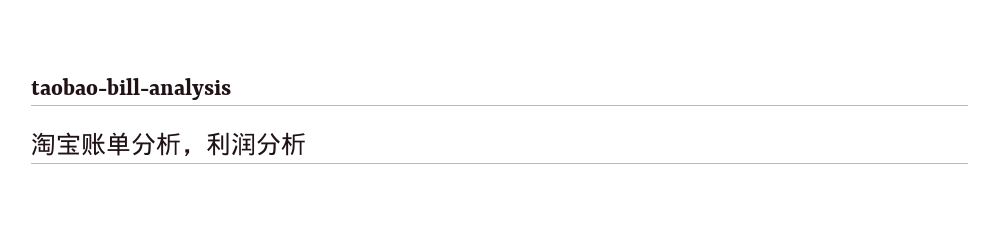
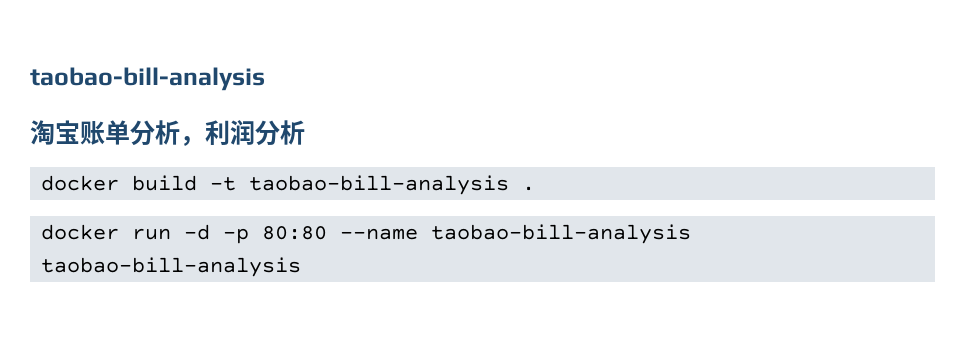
(306, 144) none -> [40,175,535,195] [40,224,691,244] [40,257,301,277] // docker build -t taobao-bill-analysis . // docker run -d -p 80:80 --name taobao-bill-analysis taobao-bill-analysis

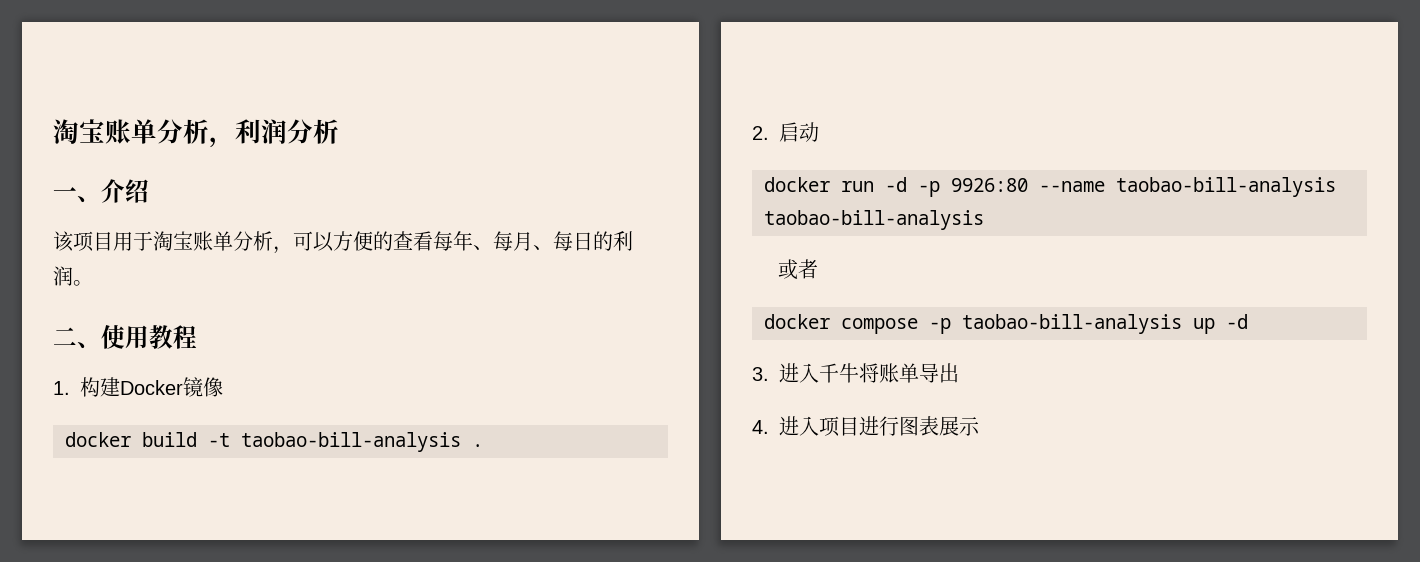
[30,67,265,91] taobao-bill-analysis // -> (53, 131) none
(305, 132) none -> [53,179,149,203] [53,231,633,254] [53,266,93,286] [53,325,197,349] [53,377,223,397] // 一、介绍 // 该项目用于淘宝账单分析，可以方便的查看每年、每月、每日的利润。 // 二、使用教程 // 1.构建Docker镜像
(535, 188) none -> [752,122,819,142] // 2.启动
[261,226,327,240] 80:80 -> [951,178,1028,192] 9926:80
(301, 267) none -> [778,259,819,280] [764,314,1248,334] [752,363,959,383] [752,416,980,437] // 或者 // docker compose -p taobao-bill-analysis up -d // 3.进入千牛将账单导出 // 4.进入项目进行图表展示

